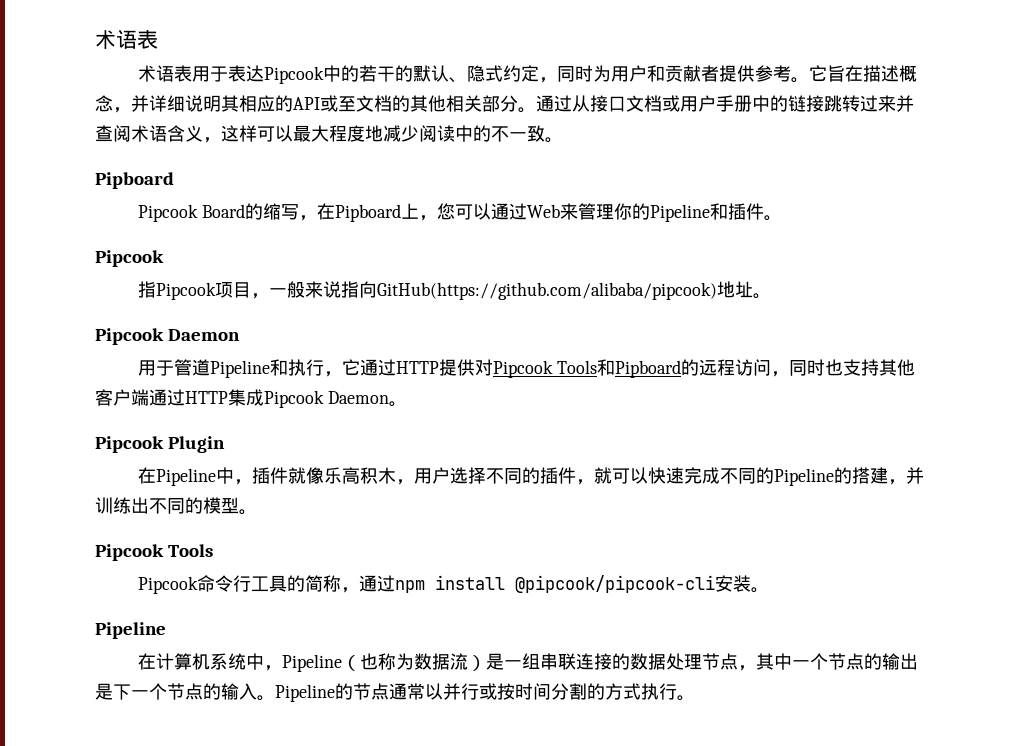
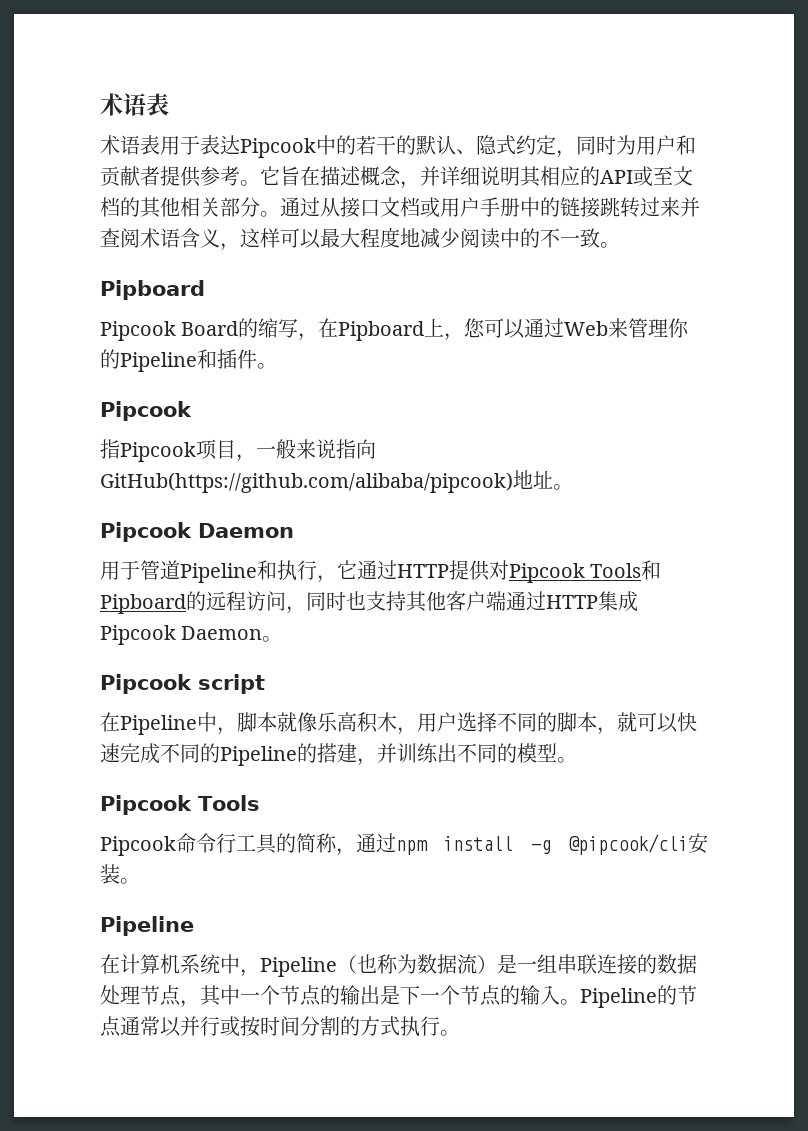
[167,436,225,453] Plugin -> [198,674,265,694] script
[251,467,288,484] 插件 -> [237,712,277,732] 脚本
[539,467,576,484] 插件 -> [557,712,597,732] 脚本
[514,575,715,593] @pipcook/pipcook-cli -> [530,834,688,855] -g @pipcook/cli

